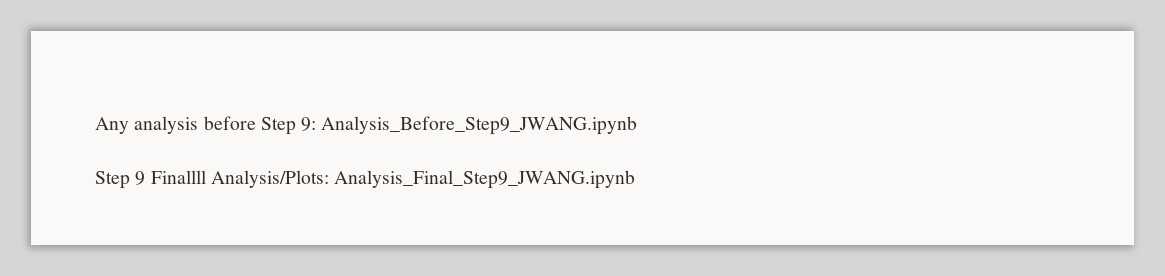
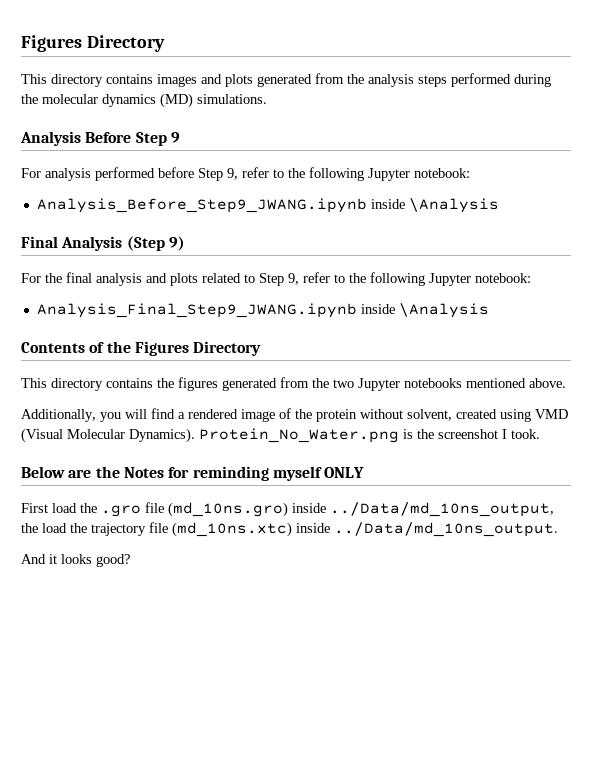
[95,116,638,135] [95,170,636,189] Any analysis before Step 9: Analysis_Before_Step9_JWANG.ipynb // Step 9 Finallll Analysis/Plots: Analysis_Final_Step9_JWANG.ipynb -> [21,35,165,52] [21,73,551,87] [21,93,267,108] [20,131,180,146] [21,167,470,181] [36,198,499,213] [21,236,185,251] [21,272,531,286] [36,303,489,318] [21,341,262,356] [21,377,566,391] [21,408,568,422] [21,428,540,443] [21,466,365,481] [21,502,554,517] [21,522,558,537] [21,554,130,567] Figures Directory // This directory contains images and plots generated from the analysis steps performed during the molecular dynamics (MD) simulations. // Analysis Before Step 9 // For analysis performed before Step 9, refer to the following Jupyter notebook: // Analysis_Before_Step9_JWANG.ipynb inside \Analysis // Final Analysis (Step 9) // For the final analysis and plots related to Step 9, refer to the following Jupyter notebook: // Analysis_Final_Step9_JWANG.ipynb inside \Analysis // Contents of the Figures Directory // This directory contains the figures generated from the two Jupyter notebooks mentioned above. // Additionally, you will find a rendered image of the protein without solvent, created using VMD (Visual Molecular Dynamics). Protein_No_Water.png is the screenshot I took. // Below are the Notes for reminding myself ONLY // First load the .gro file (md_10ns.gro) inside ../Data/md_10ns_output, the load the trajectory file (md_10ns.xtc) inside ../Data/md_10ns_output. // And it looks good?

